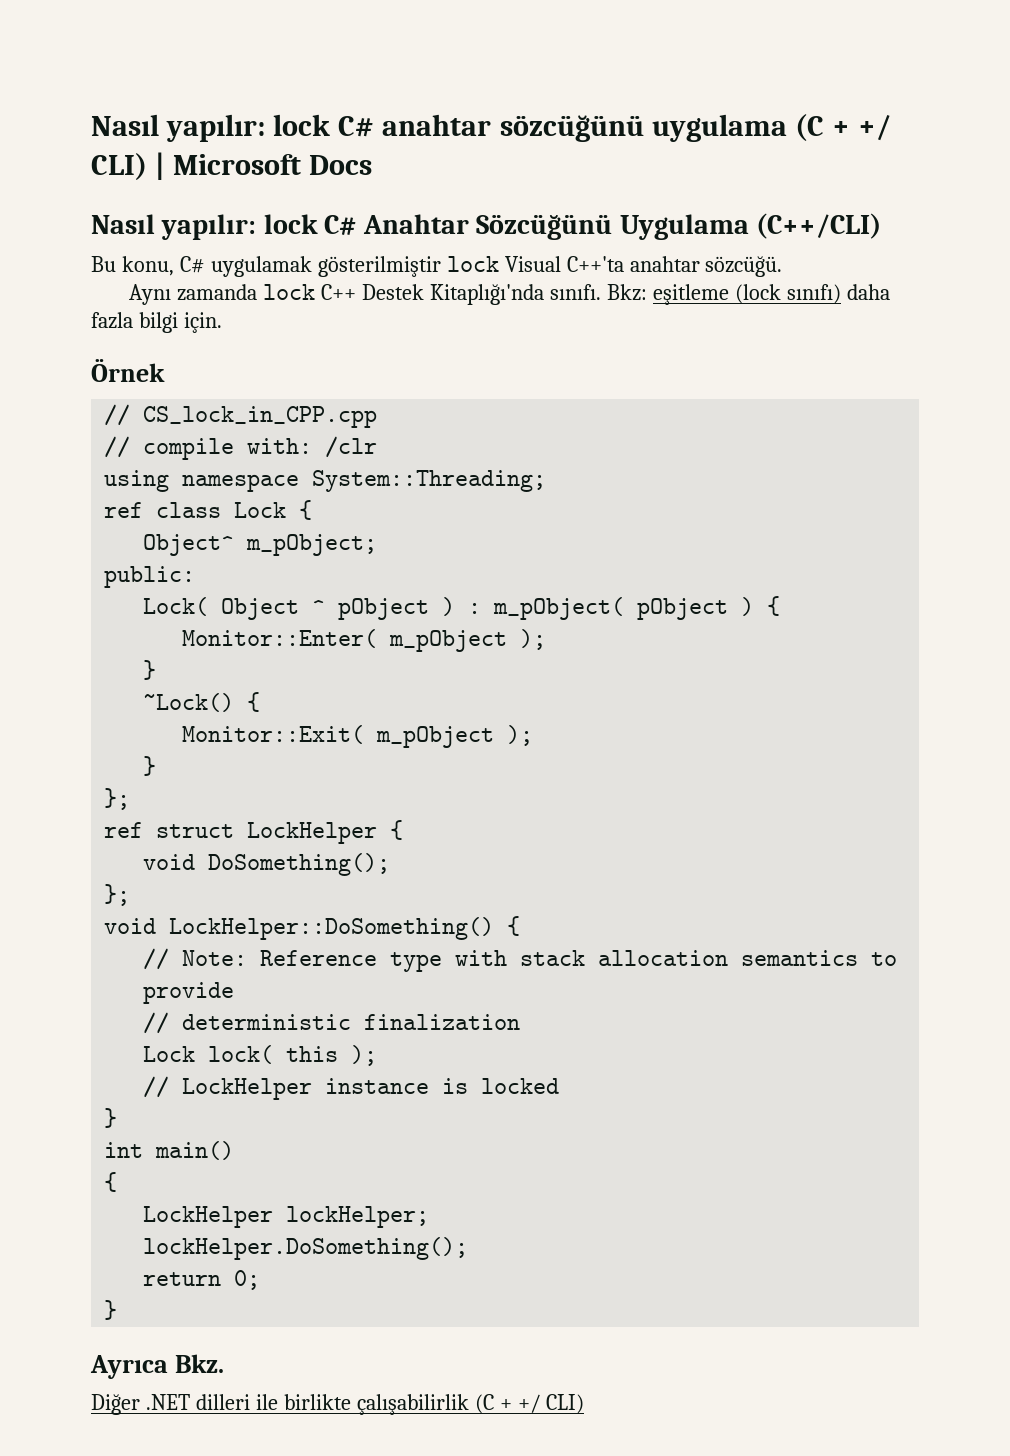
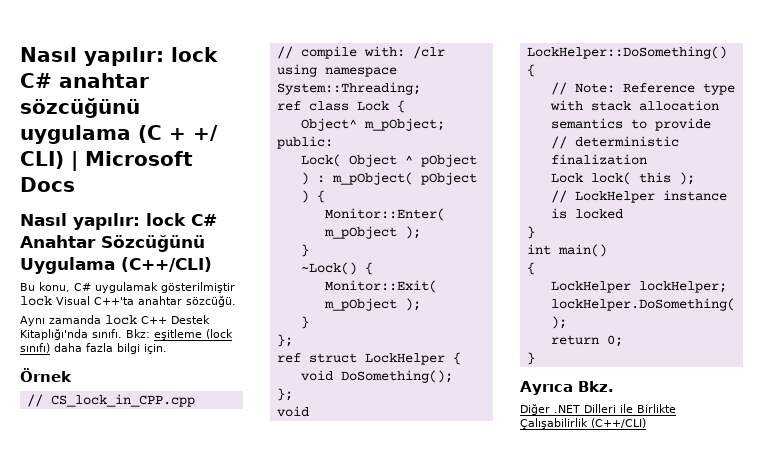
[195,1394,585,1415] dilleri ile birlikte çalışabilirlik (C + +/ CLI) -> [584,404,676,413] [520,418,646,429] Dilleri ile Birlikte Çalışabilirlik (C++/CLI)

